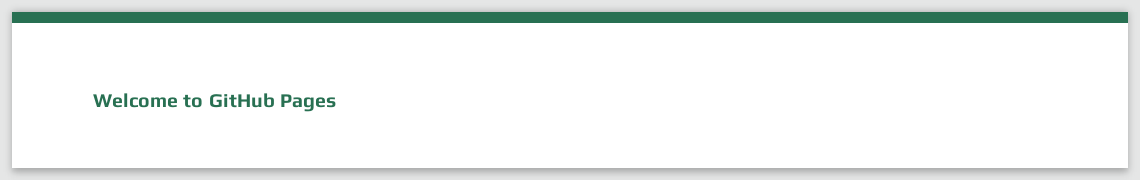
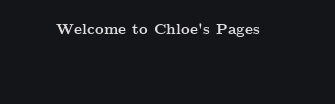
[208,93,275,108] GitHub -> [154,23,210,34] Chloe's

